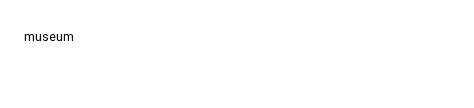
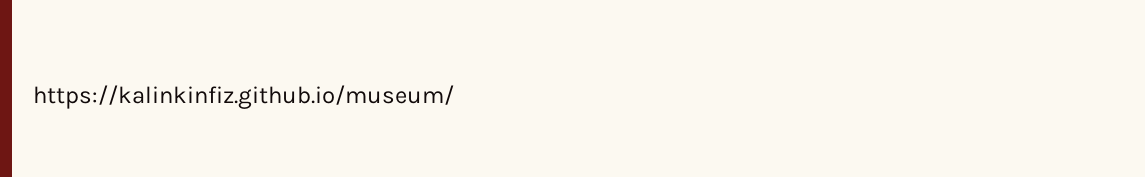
[24,34,74,41] museum -> [33,85,454,109] https://kalinkinfiz.github.io/museum/

